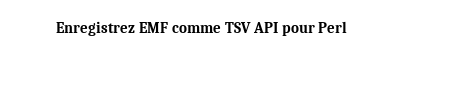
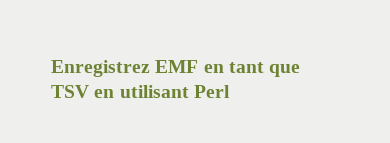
[171,22,315,36] comme TSV API pour -> [203,62,301,77] [51,85,189,98] en tant que TSV en utilisant

